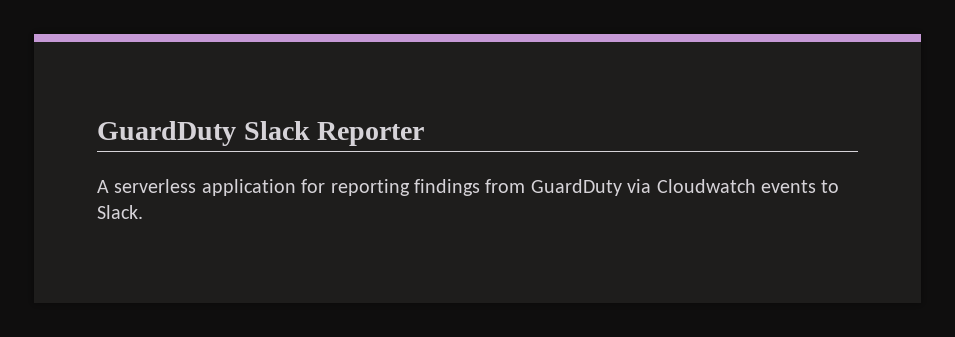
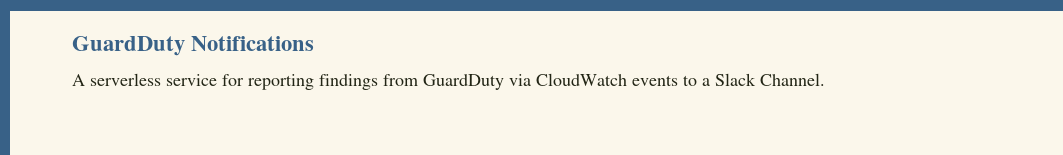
[97,121,425,146] GuardDuty Slack Reporter -> [72,36,315,56] GuardDuty Notifications
[201,179,296,196] application -> [166,74,217,86] service
[656,179,756,193] Cloudwatch -> [536,73,627,86] CloudWatch
[97,205,143,219] Slack. -> [702,73,825,86] a Slack Channel.

